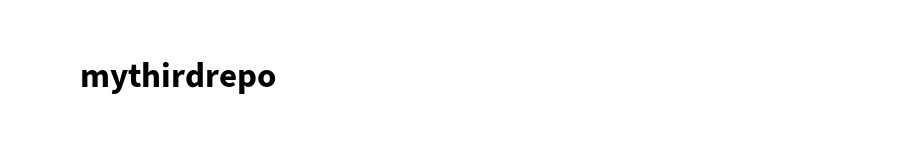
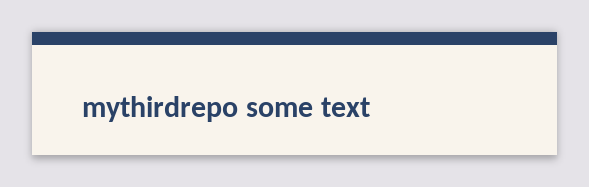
(276, 78) none -> [246,97,371,117] some text

